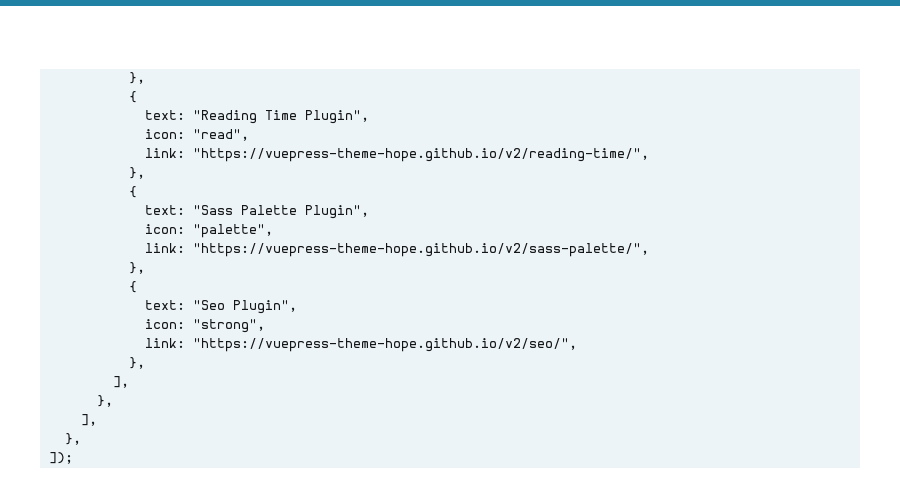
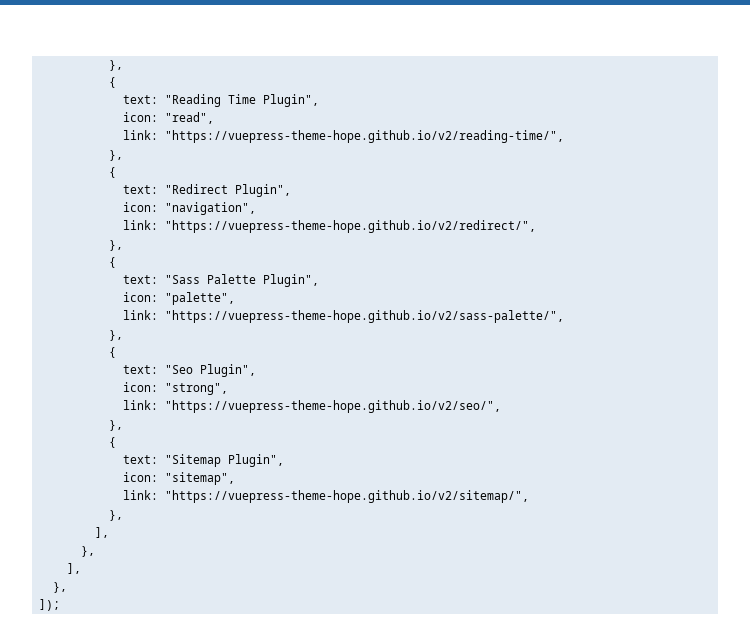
(137, 192) none -> [122,184,291,197] [122,202,256,215] [122,220,536,233] [108,240,123,251] [108,257,116,268] // text: "Redirect Plugin", // icon: "navigation", // link: "https://vuepress-theme-hope.github.io/v2/redirect/", // }, // {
(145, 363) none -> [108,437,116,448] [122,454,284,467] [122,472,235,485] [122,490,529,503] [108,510,123,521] // { // text: "Sitemap Plugin", // icon: "sitemap", // link: "https://vuepress-theme-hope.github.io/v2/sitemap/", // },

